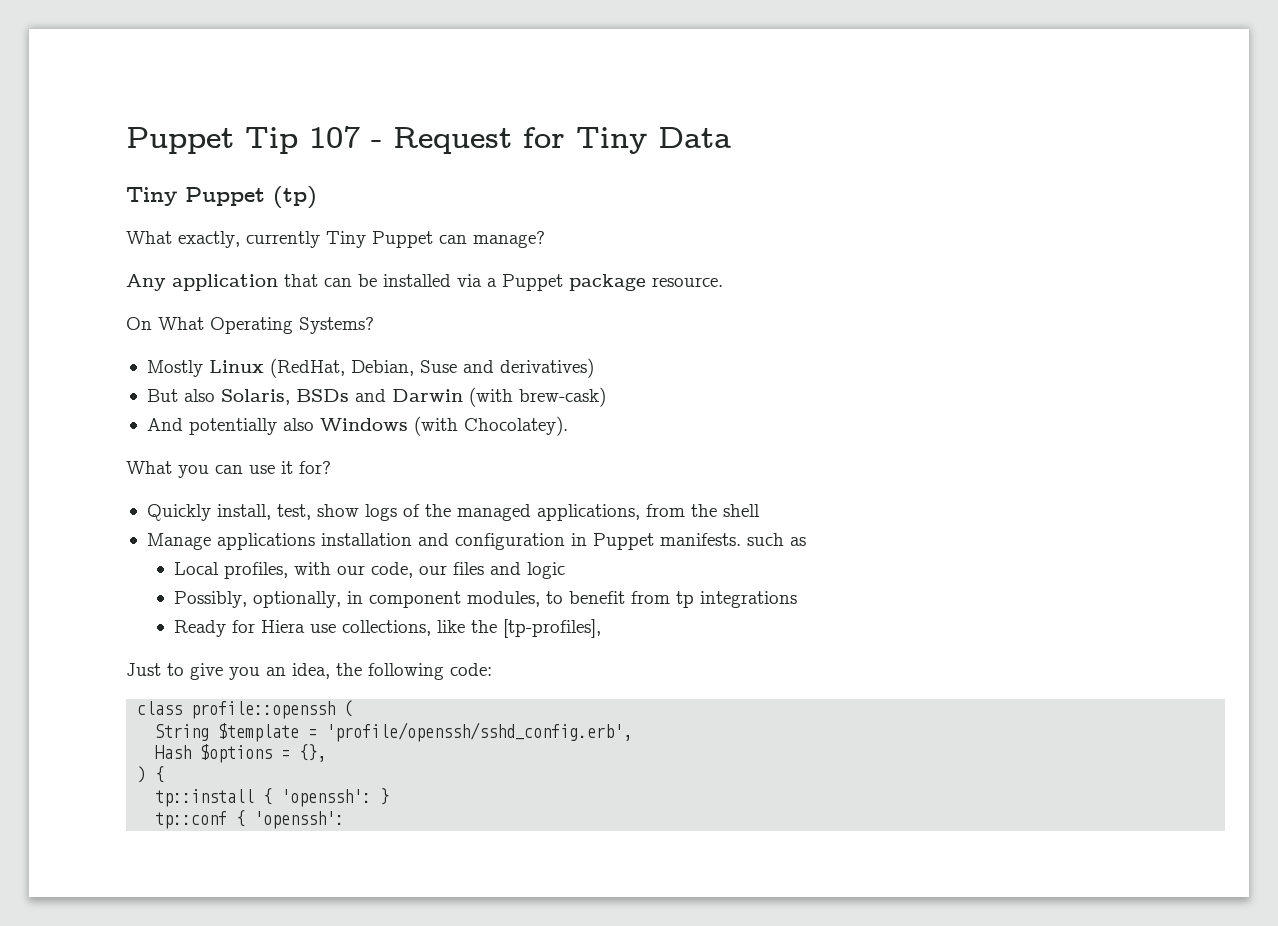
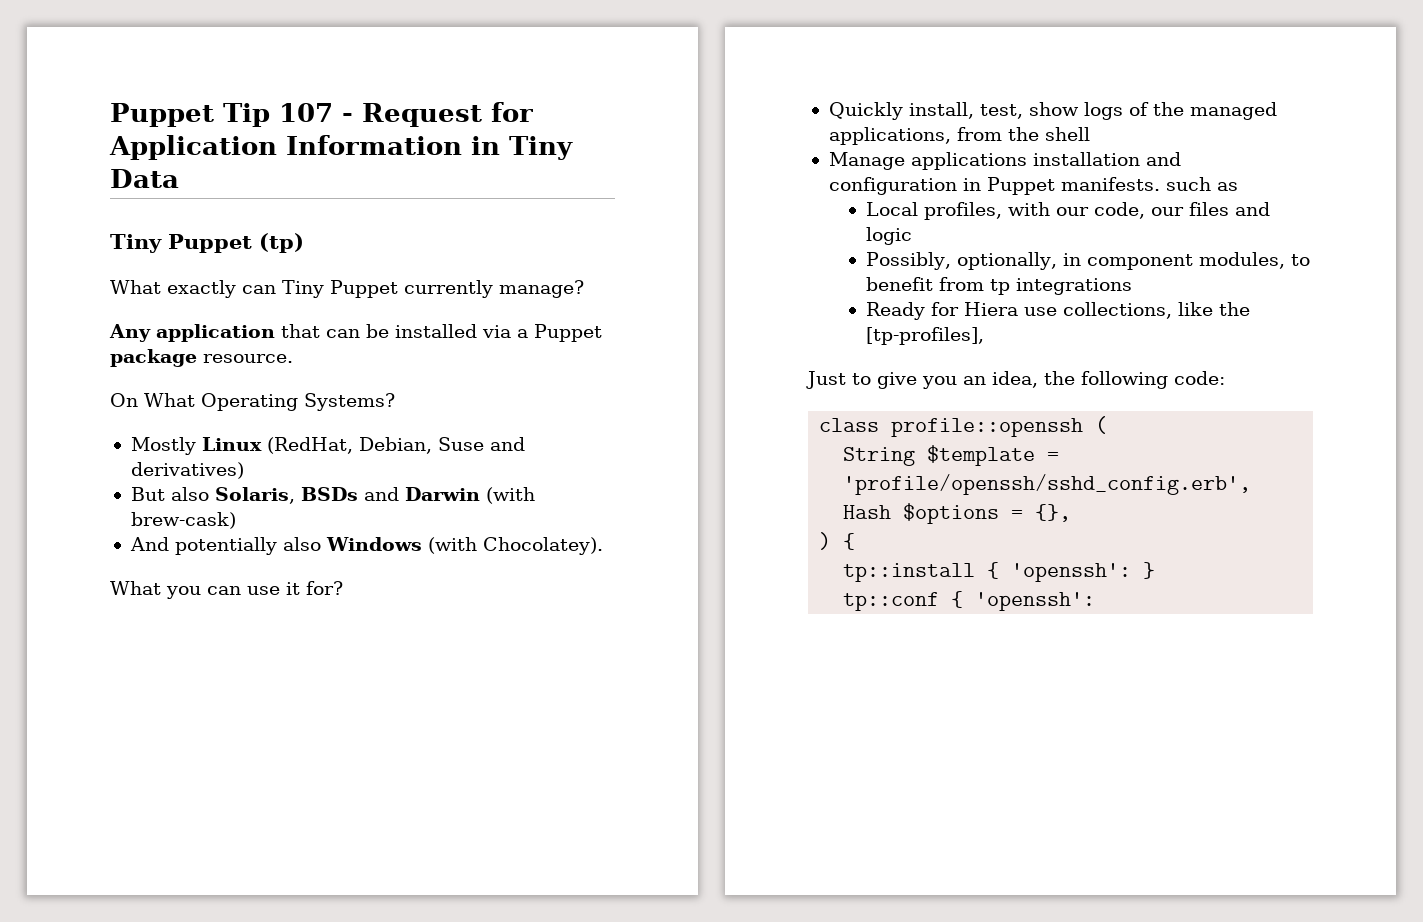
(565, 137) none -> [109,135,500,160] Application Information in
[178,231,467,248] exactly, currently Tiny Puppet can -> [167,280,493,298] exactly can Tiny Puppet currently

